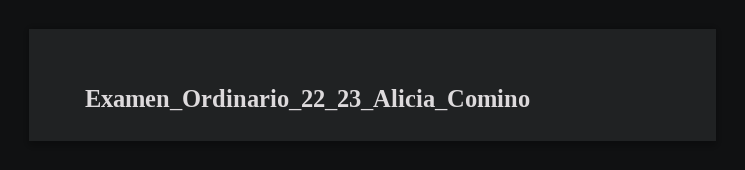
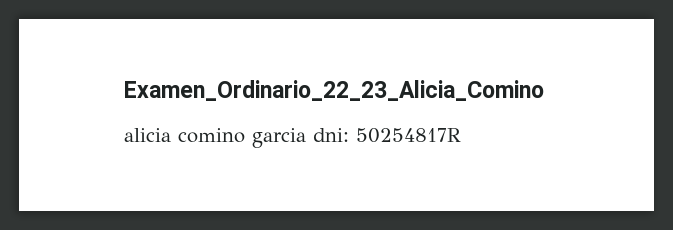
(530, 100) none -> [124,128,461,148] // alicia comino garcia dni: 50254817R

